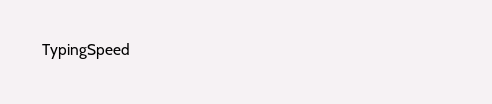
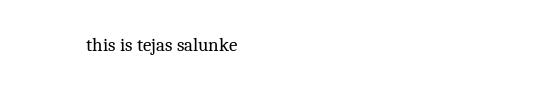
[42,43,130,59] TypingSpeed -> [86,37,238,55] this is tejas salunke

